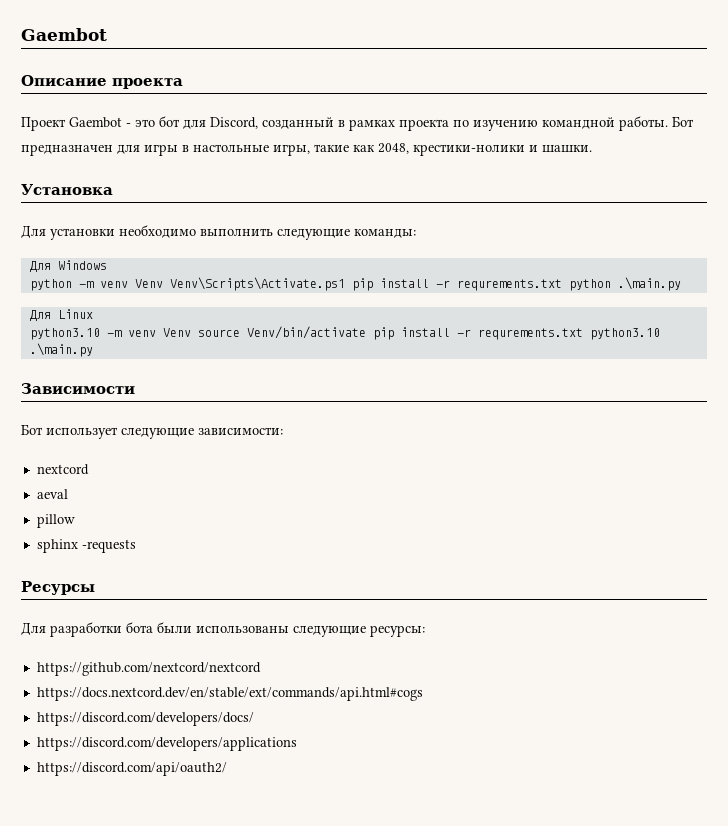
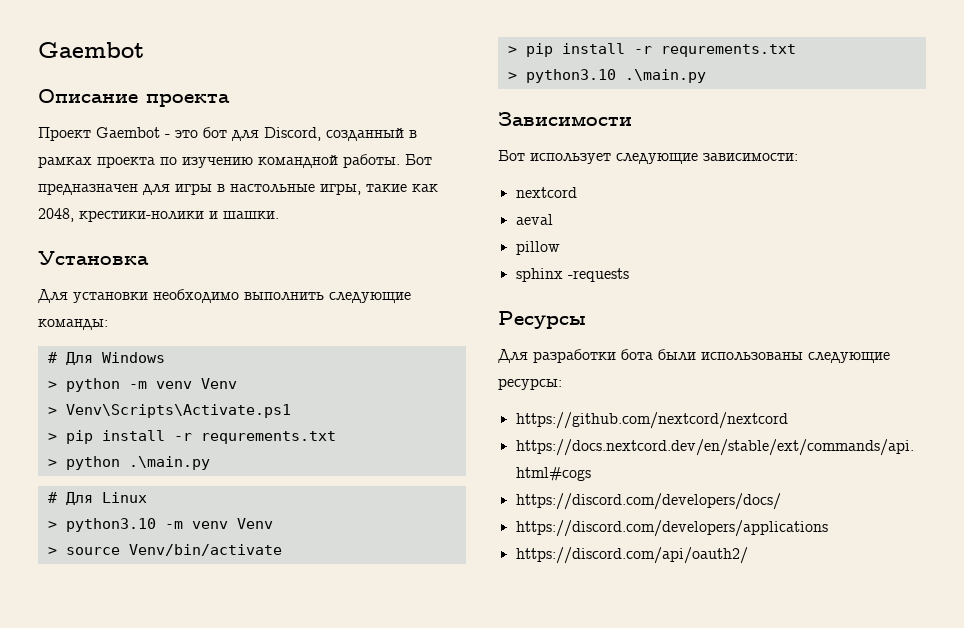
(416, 233) none -> [47,352,57,363] #
(107, 265) none -> [47,381,57,389] >
(163, 283) none -> [47,407,57,415] // >
[351,278,562,291] pip install -r requrements.txt -> [47,430,336,444] [47,459,57,467] // > pip install -r requrements.txt // >
(681, 284) none -> [47,492,57,503] #
(93, 314) none -> [47,521,57,529] >
(191, 332) none -> [47,547,57,555] // >
[372,327,583,340] pip install -r requrements.txt -> [507,43,796,57] [507,72,517,80] // > pip install -r requrements.txt // >

